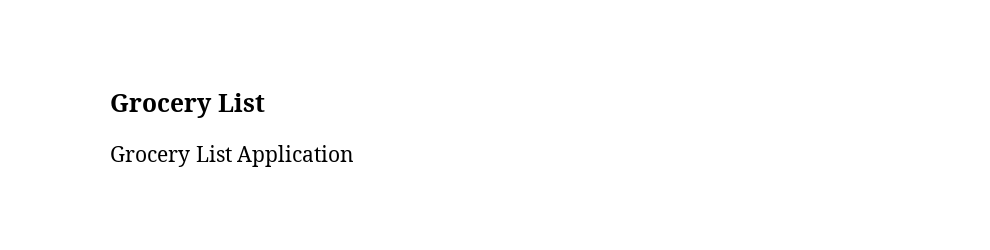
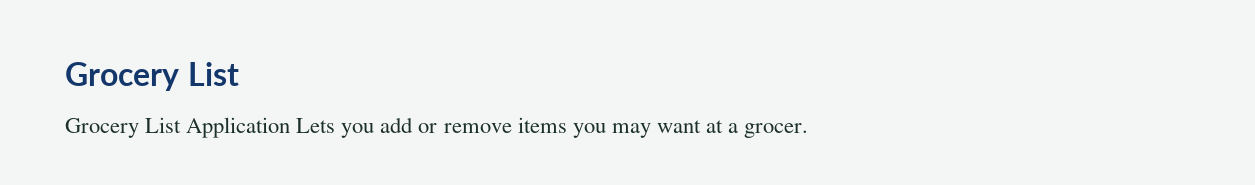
(355, 156) none -> [296,117,809,138] Lets you add or remove items you may want at a grocer.

